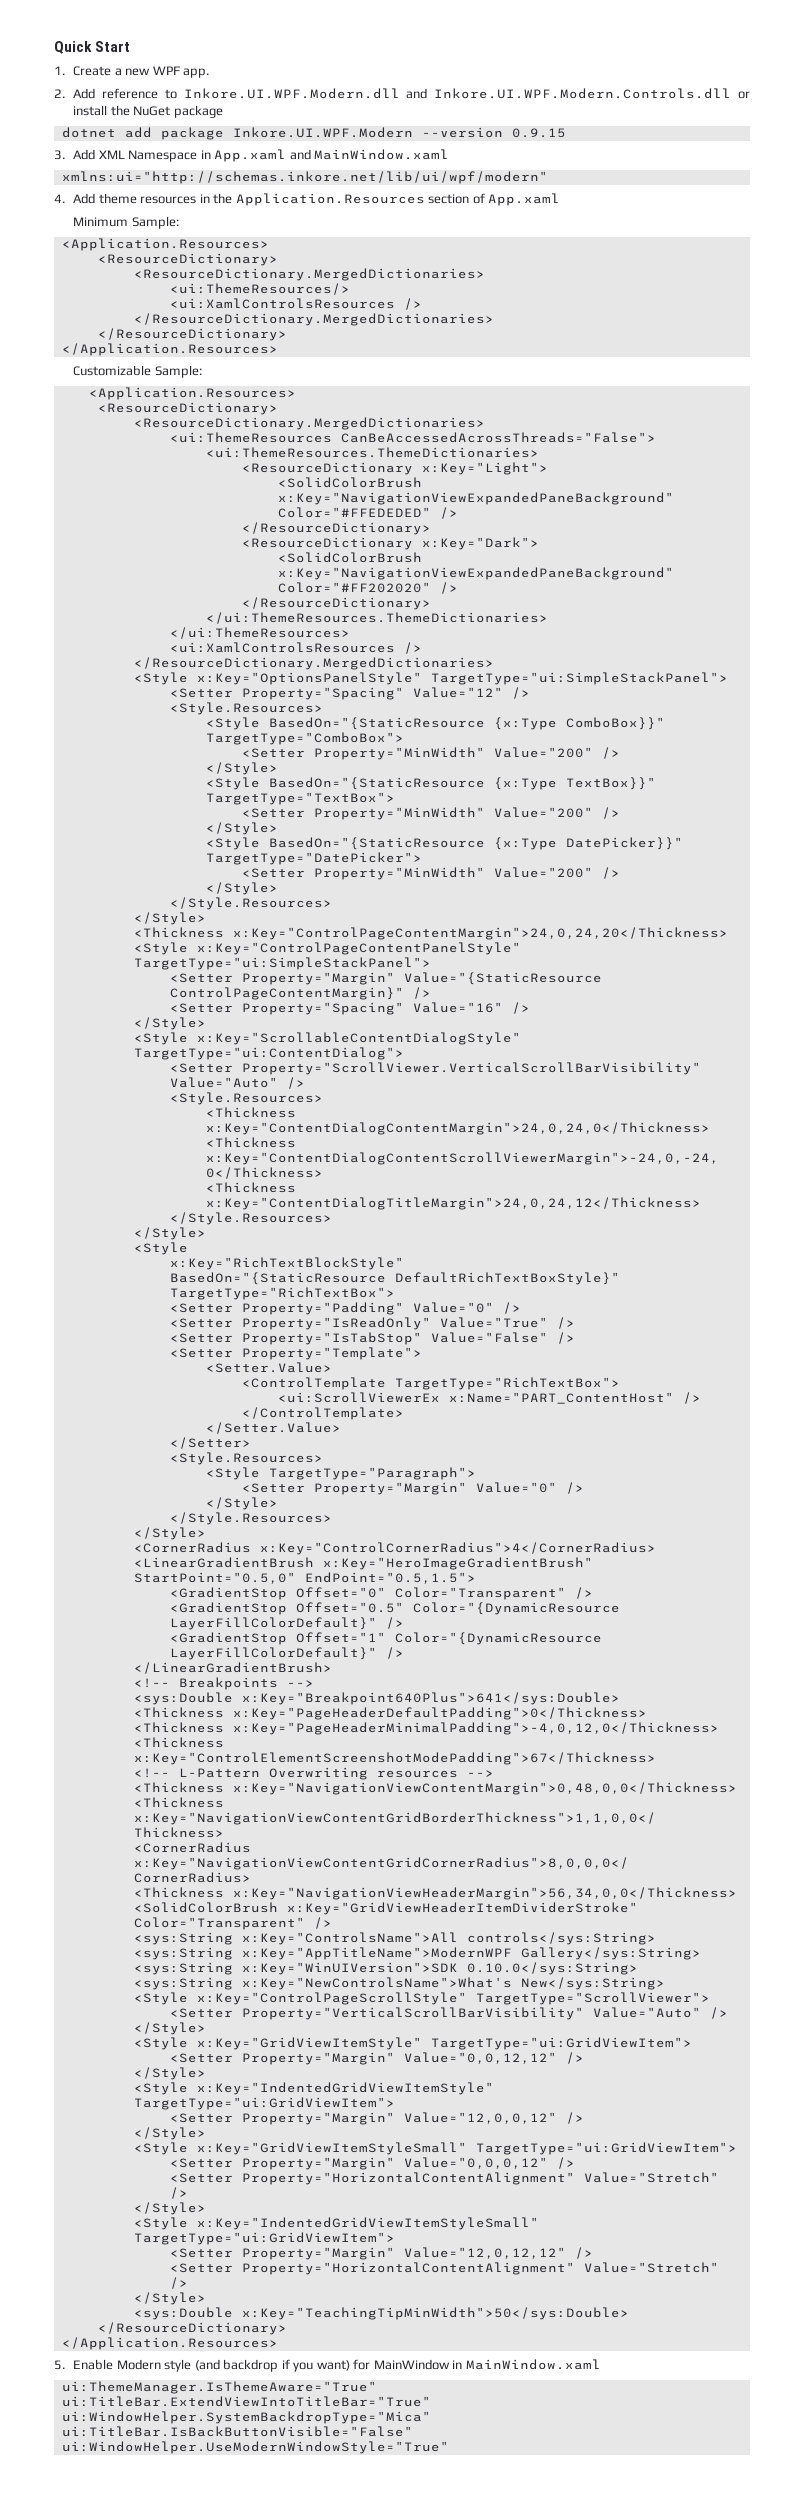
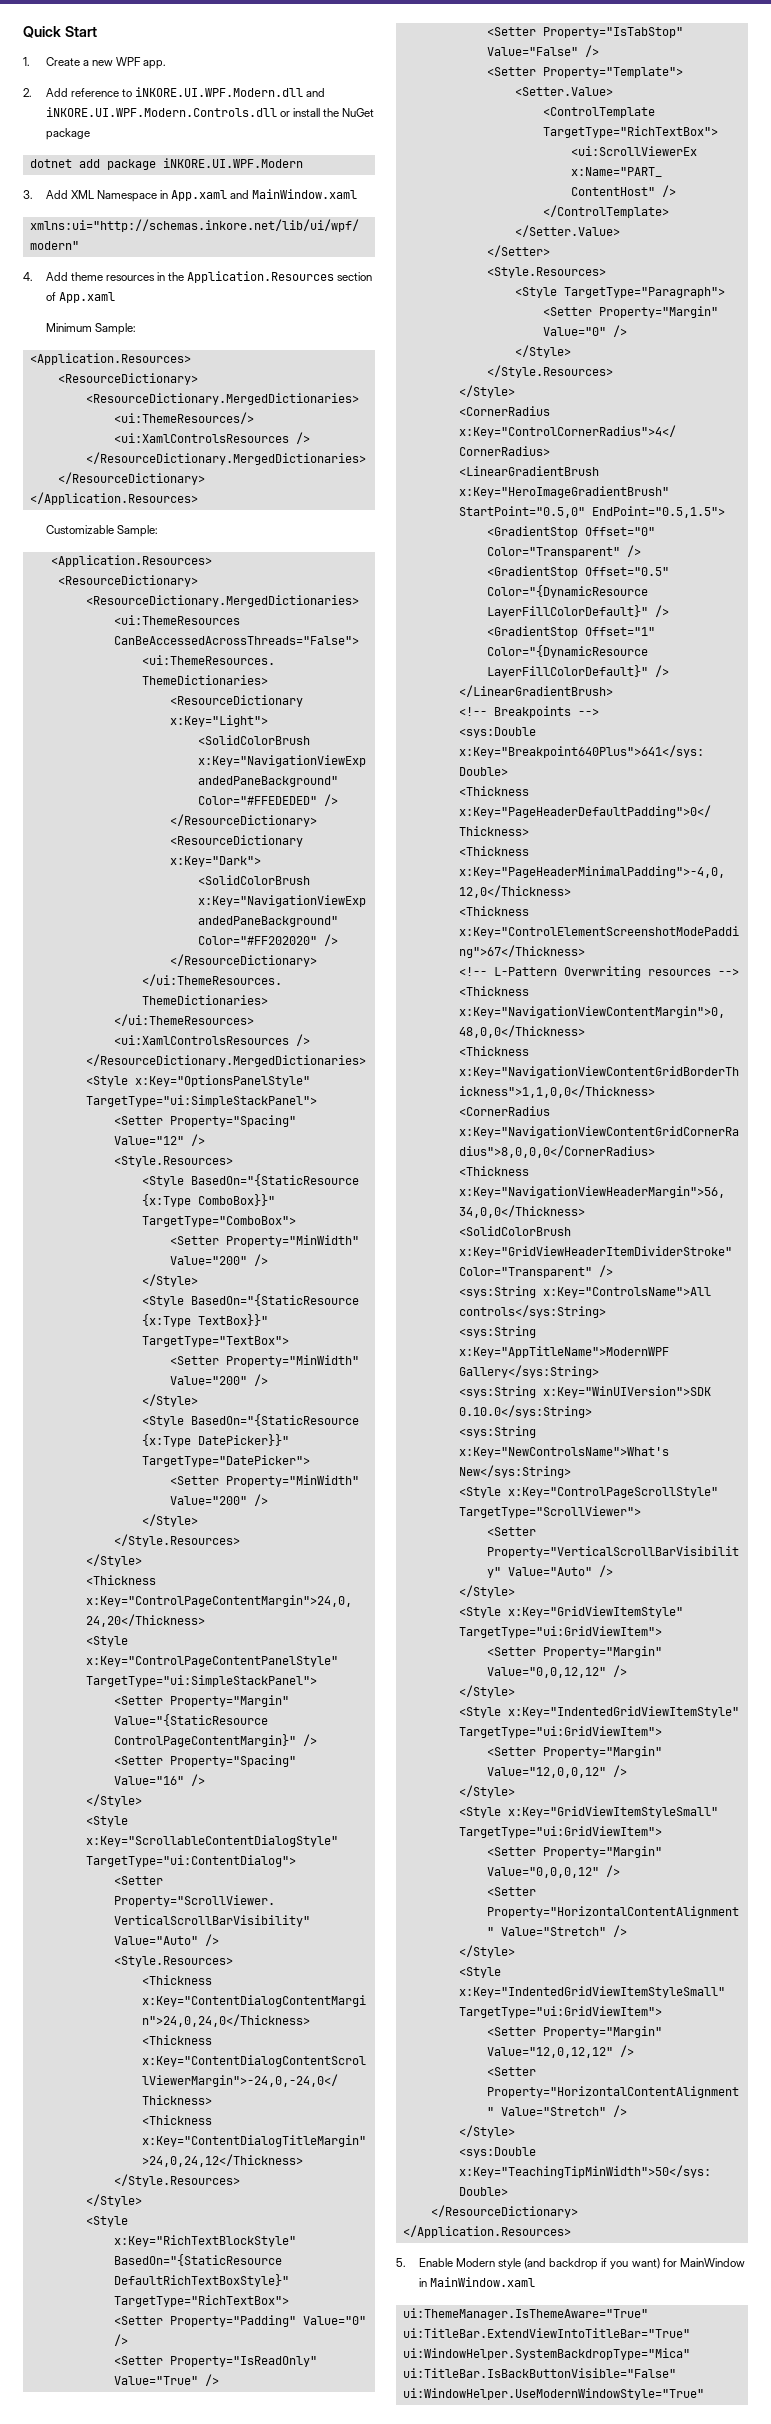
[183,88,732,99] Inkore.UI.WPF.Modern.dll and Inkore.UI.WPF.Modern.Controls.dll -> [135,87,326,97] [45,107,277,117] iNKORE.UI.WPF.Modern.dll and iNKORE.UI.WPF.Modern.Controls.dll
[232,127,566,138] Inkore.UI.WPF.Modern --version 0.9.15 -> [162,158,303,168] iNKORE.UI.WPF.Modern

